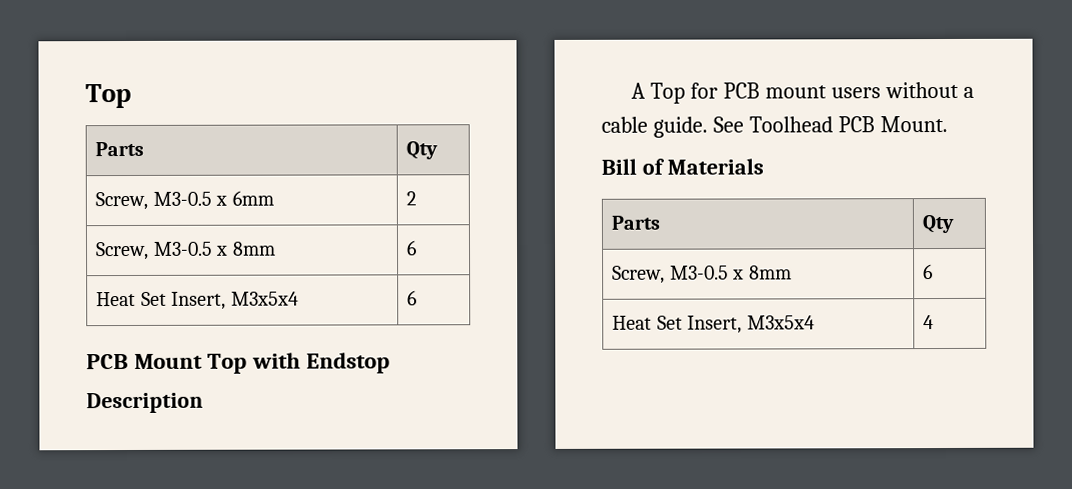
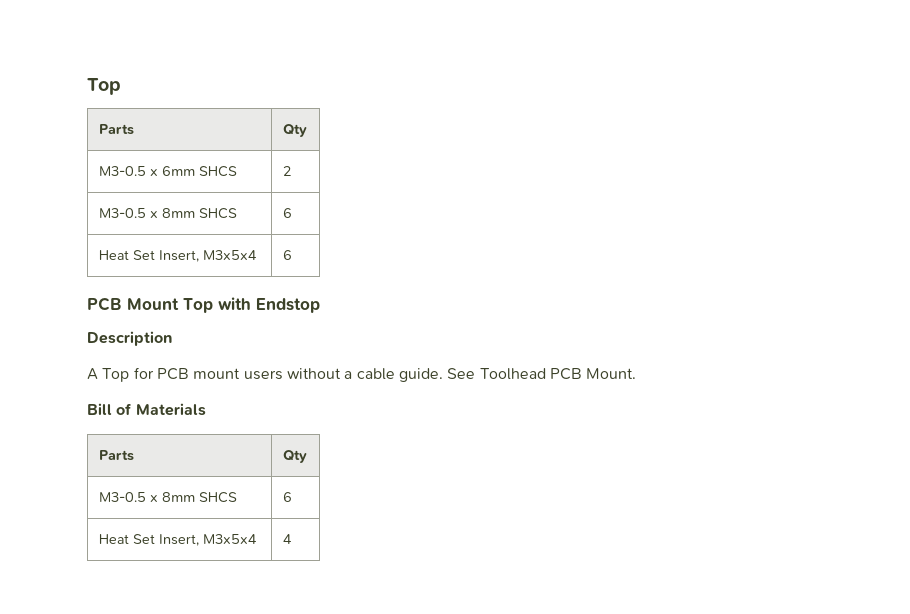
[95,191,149,211] Screw, -> (307, 130) none
(274, 198) none -> [198,166,237,177] SHCS
[95,241,276,261] Screw, M3-0.5 x 8mm -> [98,208,237,219] M3-0.5 x 8mm SHCS
[612,265,792,284] Screw, M3-0.5 x 8mm -> [98,492,237,503] M3-0.5 x 8mm SHCS

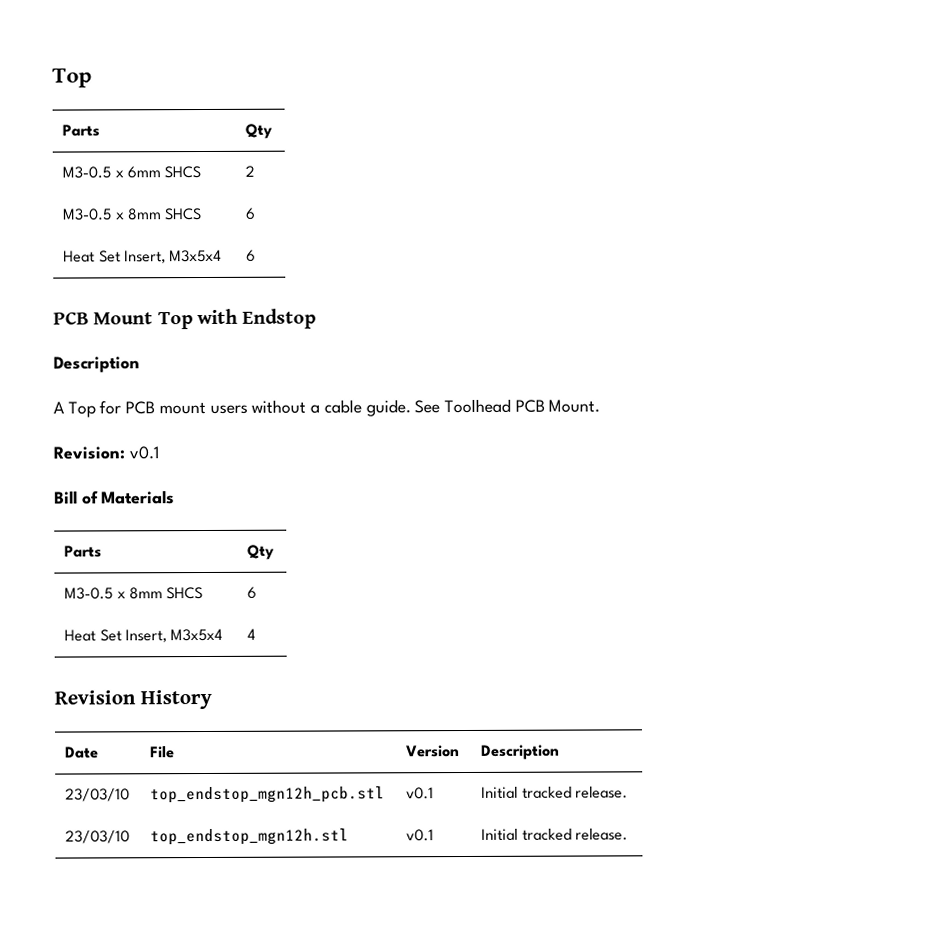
(637, 373) none -> [53,446,159,460] // Revision: v0.1
(292, 539) none -> [54,689,212,710] [65,746,100,759] [150,746,176,759] [406,745,461,758] [481,744,561,760] [65,788,131,802] [150,786,386,804] [406,787,435,800] [481,786,629,799] [65,830,131,844] [150,828,350,846] [406,829,435,842] [481,828,629,841] // Revision History // Date | File | Version | Description // 23/03/10 | top_endstop_mgn12h_pcb.stl | v0.1 | Initial tracked release. // 23/03/10 | top_endstop_mgn12h.stl | v0.1 | Initial tracked release.

